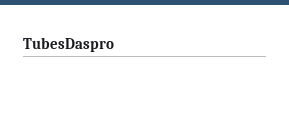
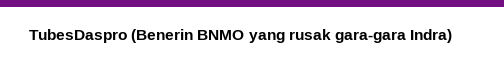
(114, 44) none -> [131,29,453,43] (Benerin BNMO yang rusak gara-gara Indra)

